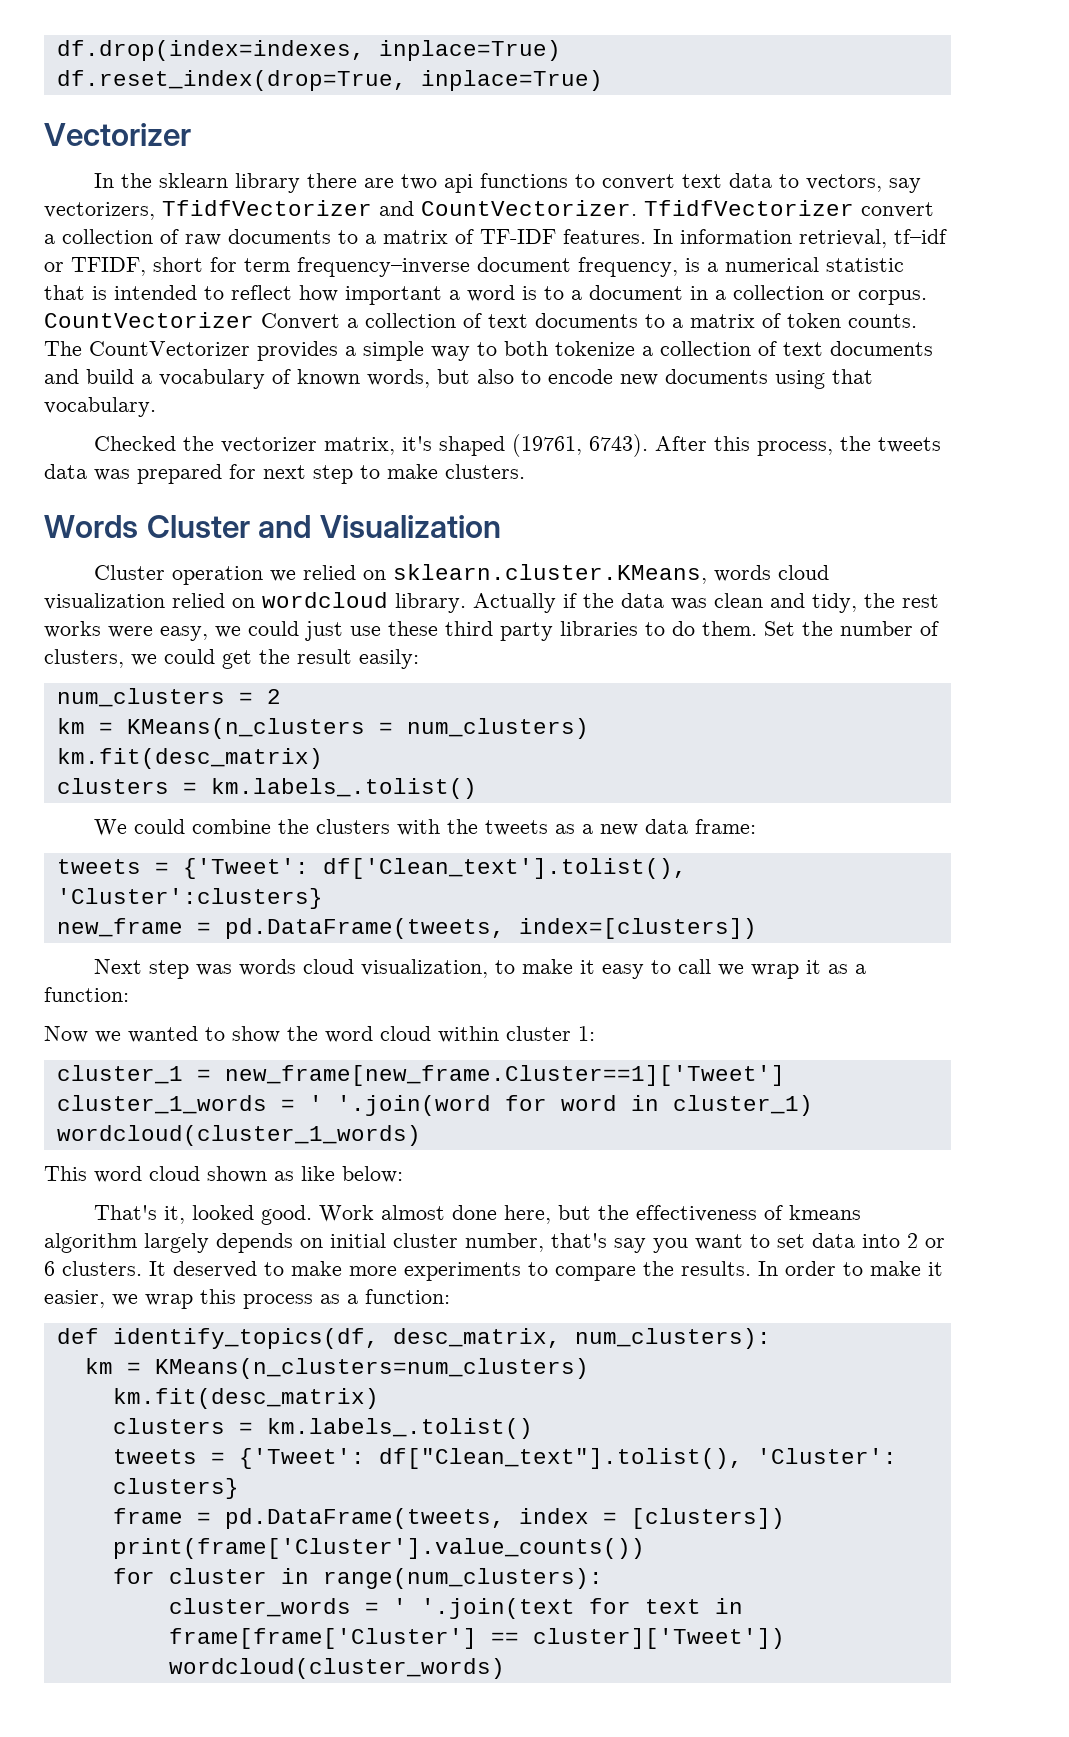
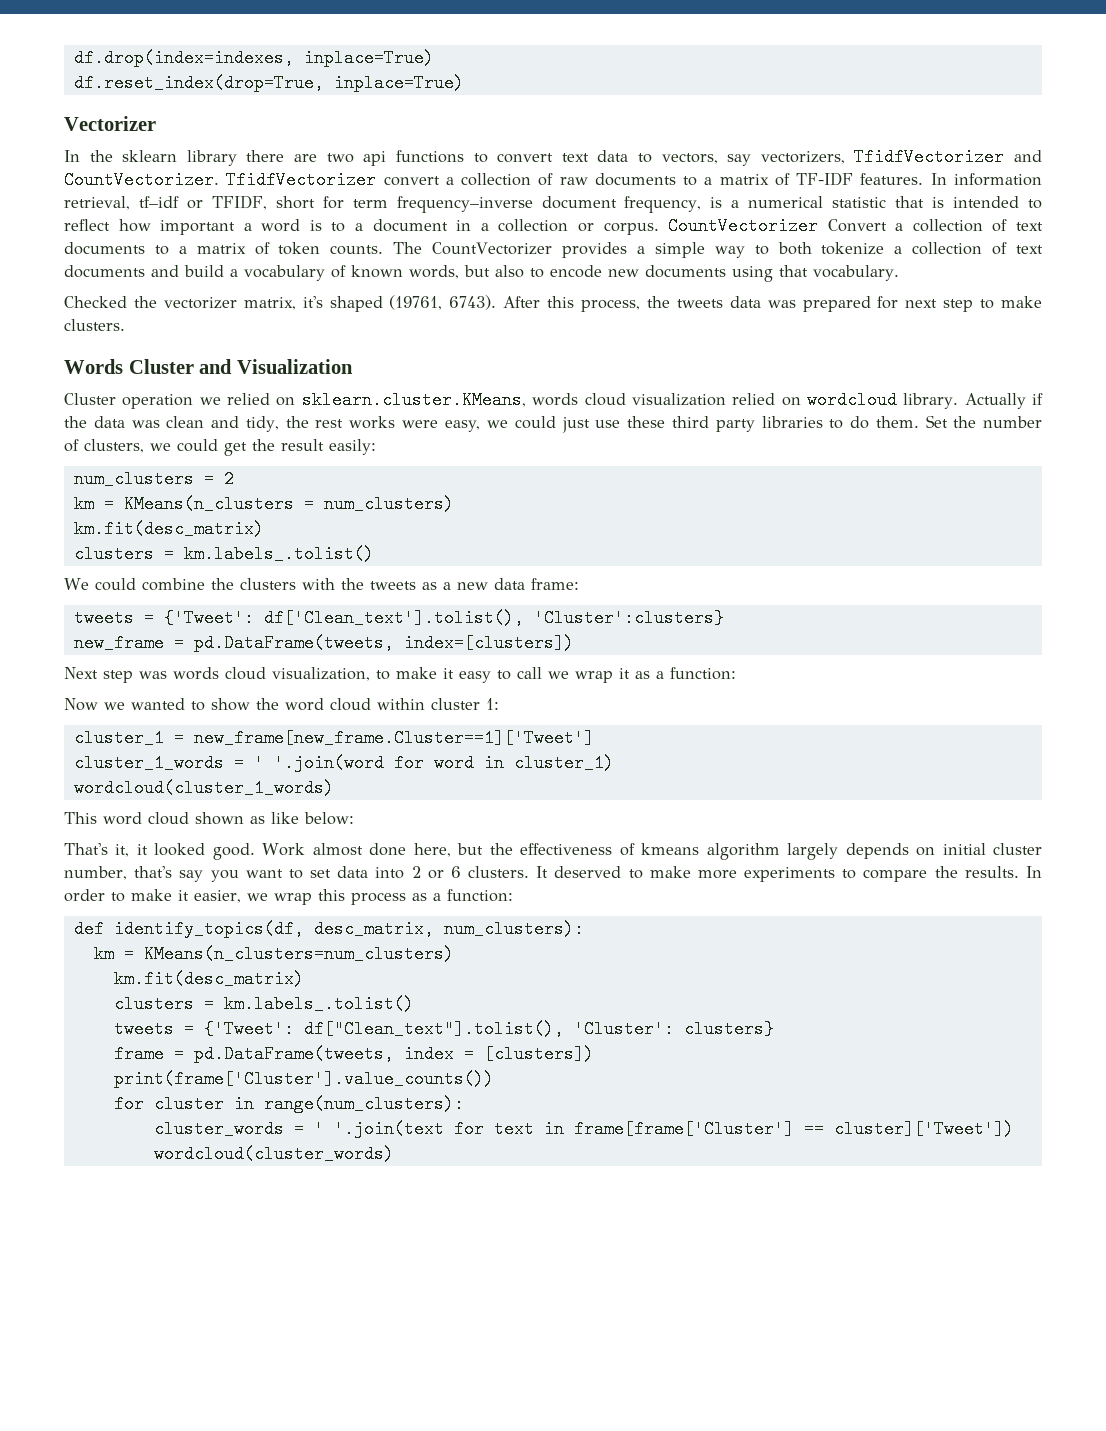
(186, 1215) none -> [136,844,148,855] it

